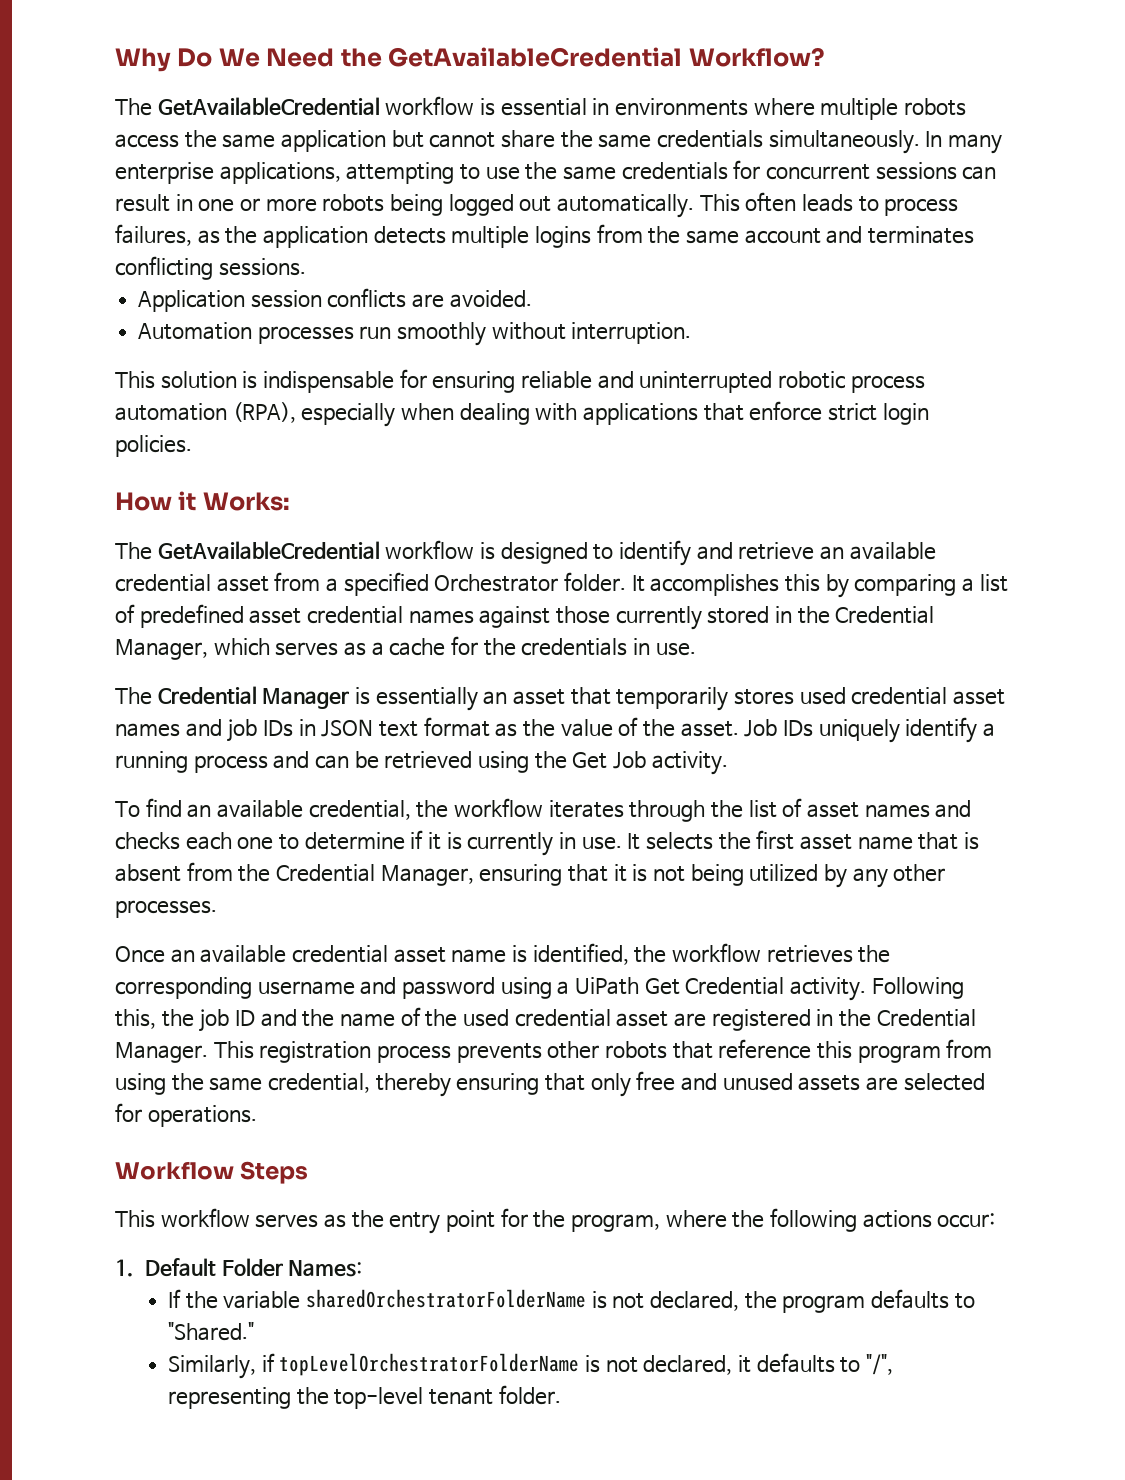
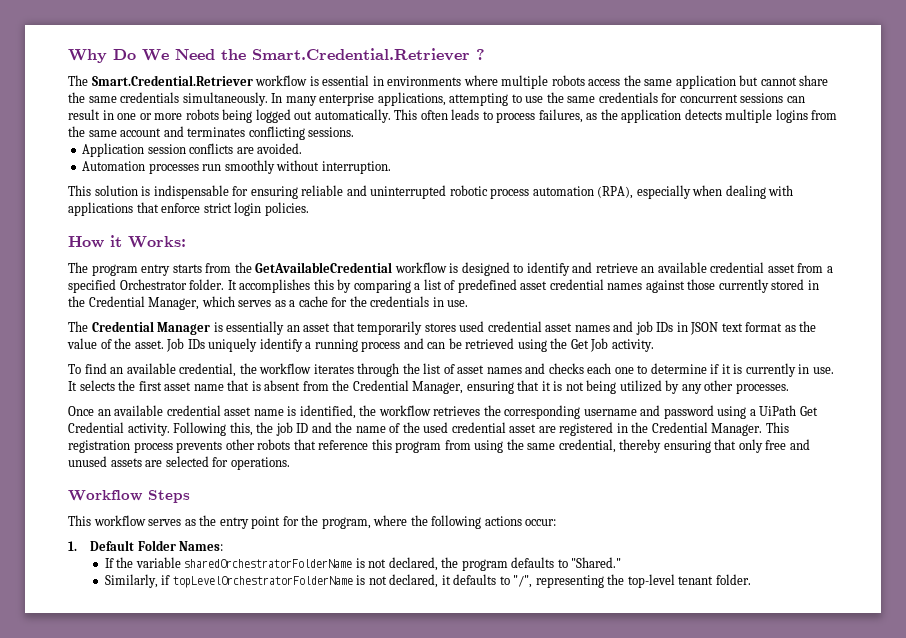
[388,47,825,67] [115,97,380,116] GetAvailableCredential Workflow? // The GetAvailableCredential -> [252,48,485,61] [68,75,253,86] Smart.Credential.Retriever ? // The Smart.Credential.Retriever
(152, 551) none -> [91,262,252,276] program entry starts from the

